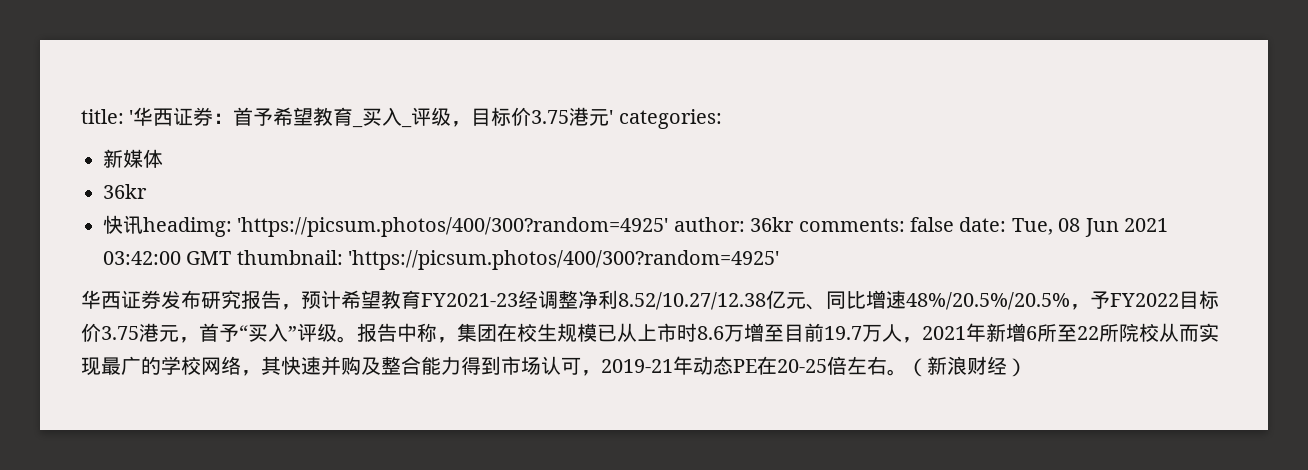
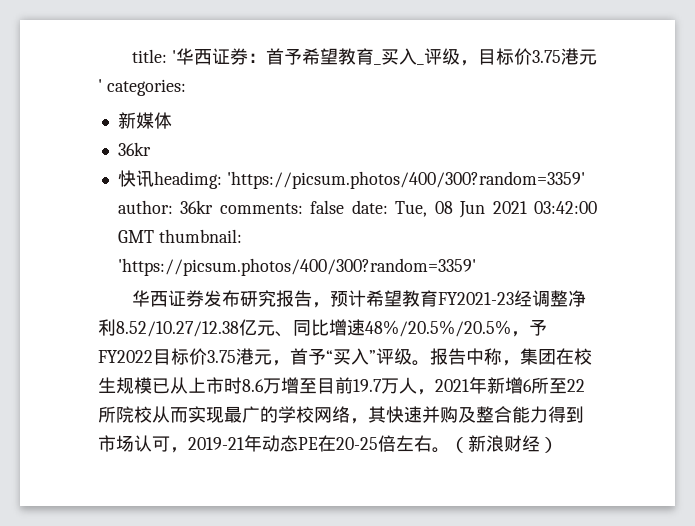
[237,217,669,237] 'https://picsum.photos/400/300?random=4925' -> [226,171,585,189] 'https://picsum.photos/400/300?random=3359'
[348,250,780,270] 'https://picsum.photos/400/300?random=4925' -> [117,258,476,276] 'https://picsum.photos/400/300?random=3359'

